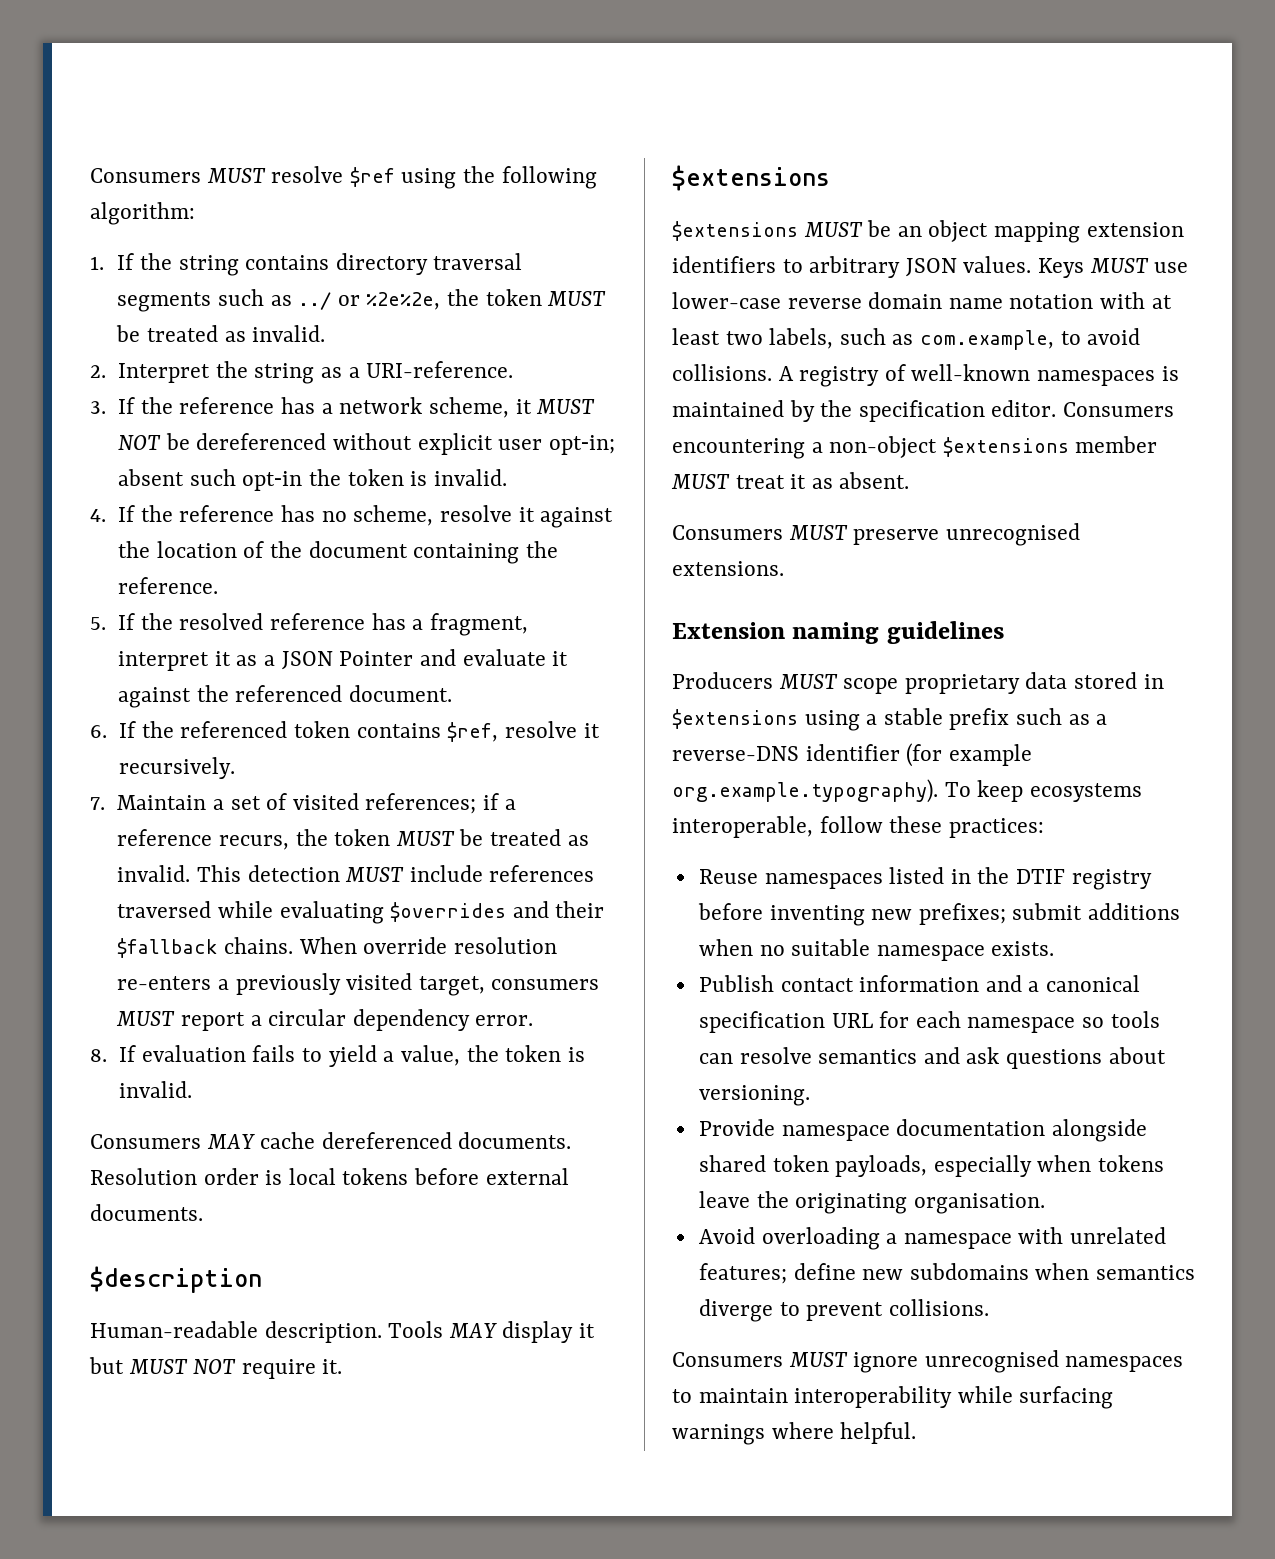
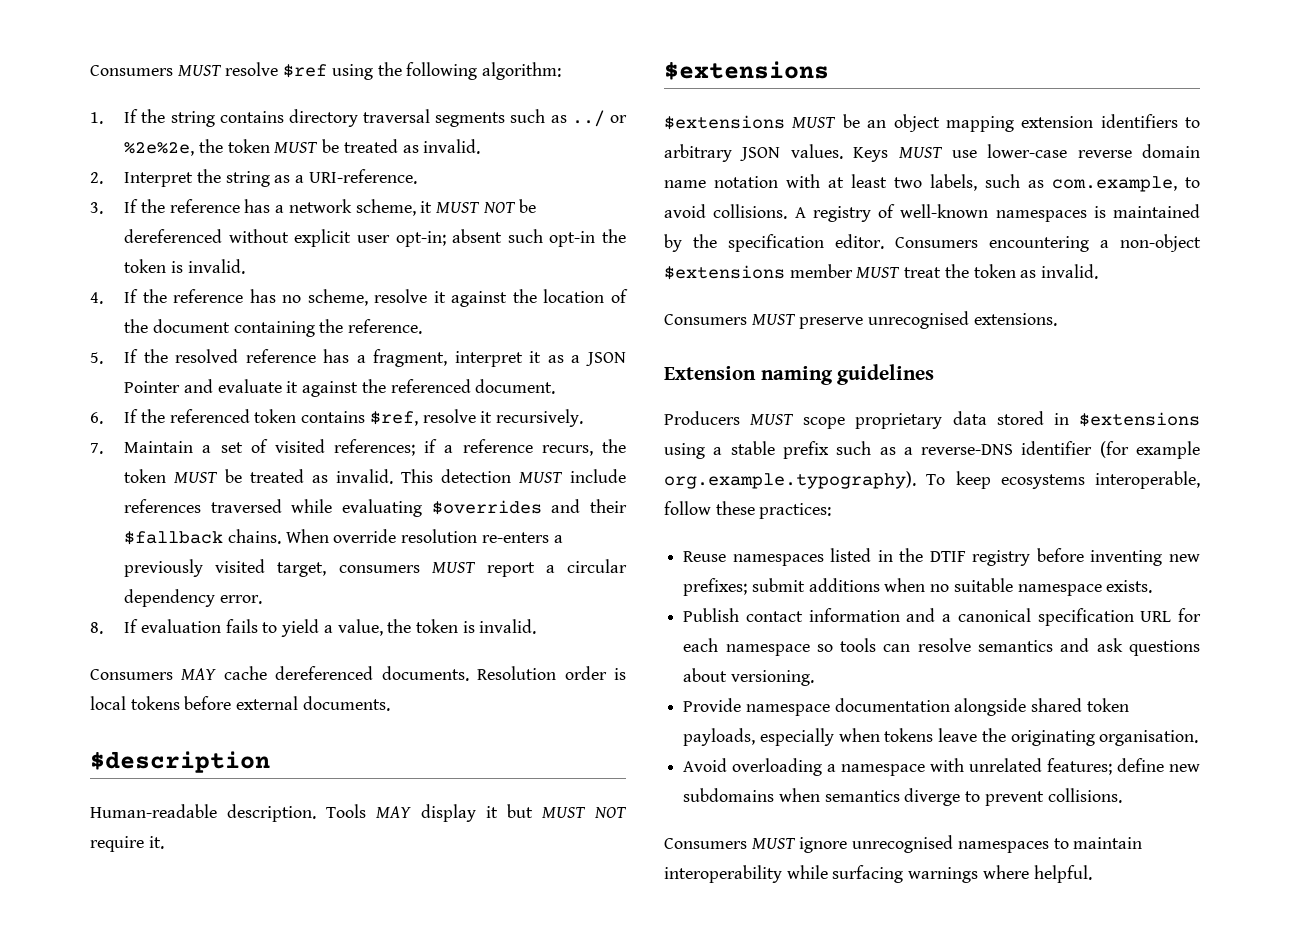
[790,472,910,489] it as absent. -> [944,264,1099,279] the token as invalid.

